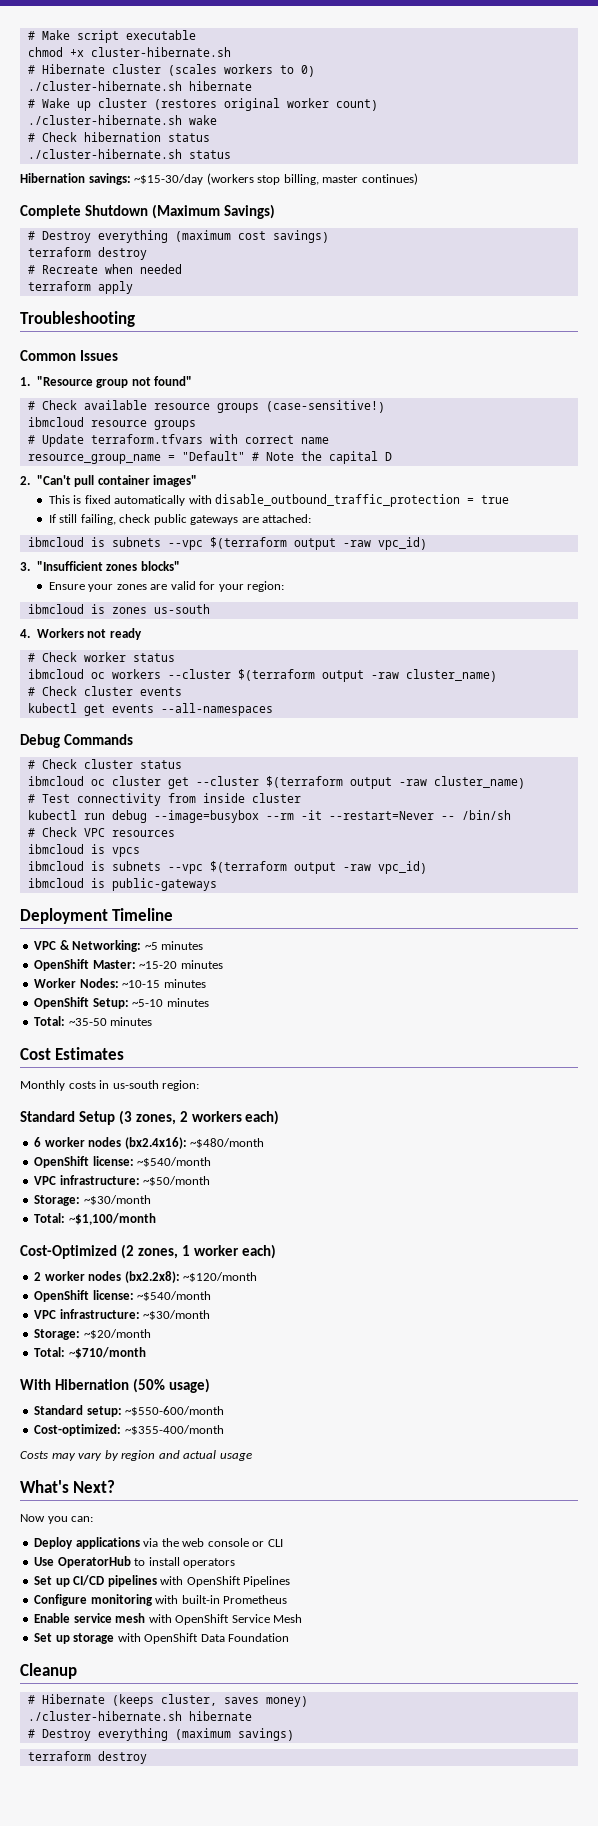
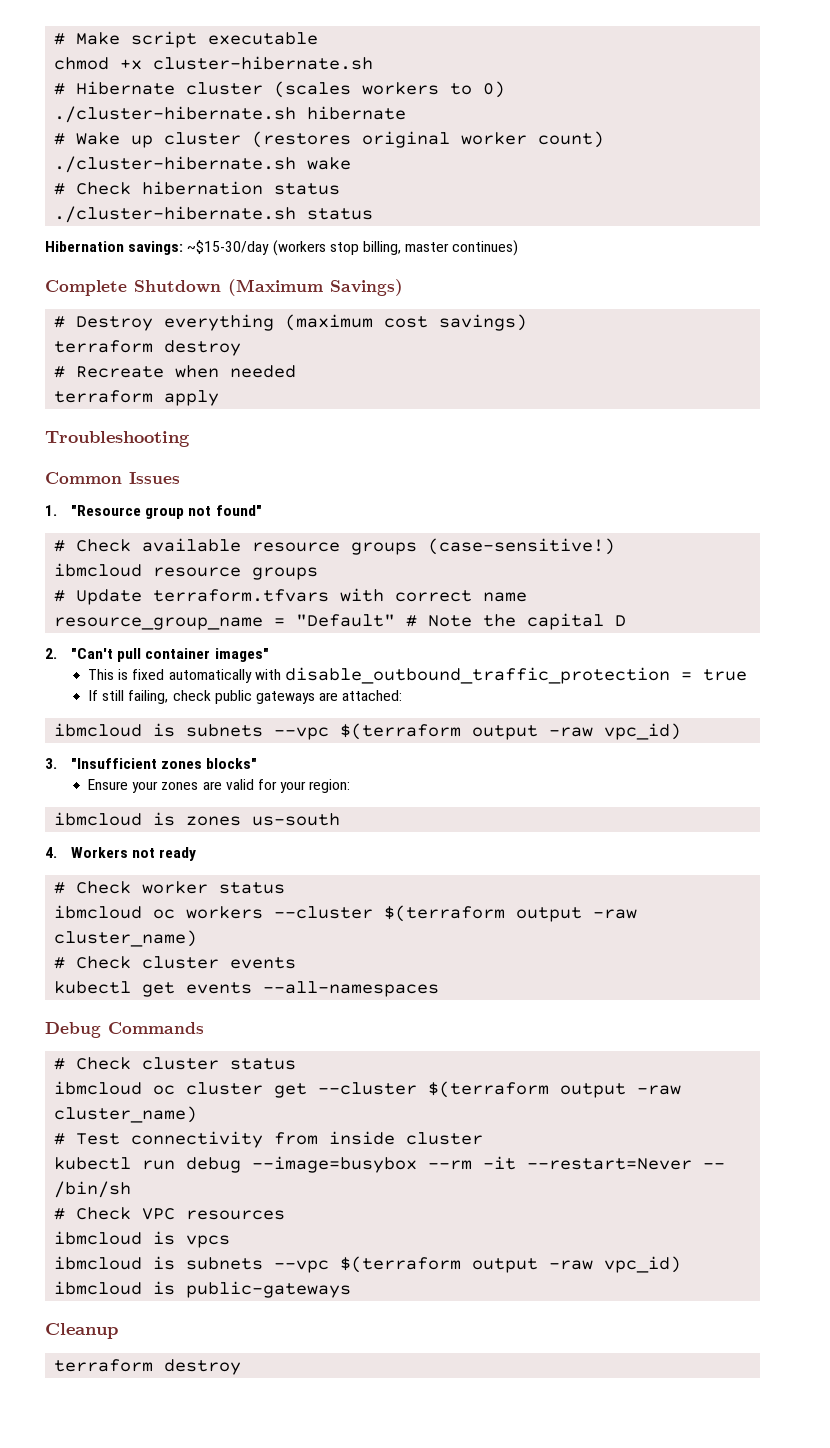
[20,908,174,924] [34,940,204,952] [34,959,223,971] [34,978,206,988] [34,997,209,1009] [34,1016,153,1026] [20,1047,125,1060] [20,1080,200,1091] [20,1110,280,1125] [34,1137,265,1149] [34,1156,212,1168] [34,1175,211,1186] [34,1195,151,1206] [34,1213,156,1225] [20,1244,276,1259] [34,1271,258,1283] [34,1290,212,1302] [34,1309,211,1320] [34,1329,151,1340] [34,1347,146,1359] [20,1378,210,1393] [34,1405,225,1417] [34,1424,224,1436] [20,1450,252,1461] [20,1480,116,1493] [20,1514,94,1524] [34,1537,283,1549] [34,1556,236,1568] [34,1575,291,1587] [34,1594,288,1606] [34,1613,303,1625] [34,1633,290,1644] [20,1663,77,1679] [27,1694,308,1707] [27,1711,252,1721] [27,1728,294,1741] Deployment Timeline // VPC & Networking: ~5 minutes // OpenShift Master: ~15-20 minutes // Worker Nodes: ~10-15 minutes // OpenShift Setup: ~5-10 minutes // Total: ~35-50 minutes // Cost Estimates // Monthly costs in us-south region: // Standard Setup (3 zones, 2 workers each) // 6 worker nodes (bx2.4x16): ~$480/month // OpenShift license: ~$540/month // VPC infrastructure: ~$50/month // Storage: ~$30/month // Total: ~$1,100/month // Cost-Optimized (2 zones, 1 worker each) // 2 worker nodes (bx2.2x8): ~$120/month // OpenShift license: ~$540/month // VPC infrastructure: ~$30/month // Storage: ~$20/month // Total: ~$710/month // With Hibernation (50% usage) // Standard setup: ~$550-600/month // Cost-optimized: ~$355-400/month // Costs may vary by region and actual usage // What's Next? // Now you can: // Deploy applications via the web console or CLI // Use OperatorHub to install operators // Set up CI/CD pipelines with OpenShift Pipelines // Configure monitoring with built-in Prometheus // Enable service mesh with OpenShift Service Mesh // Set up storage with OpenShift Data Foundation // Cleanup // # Hibernate (keeps cluster, saves money) // ./cluster-hibernate.sh hibernate // # Destroy everything (maximum savings) -> [45,1323,118,1339] Cleanup

